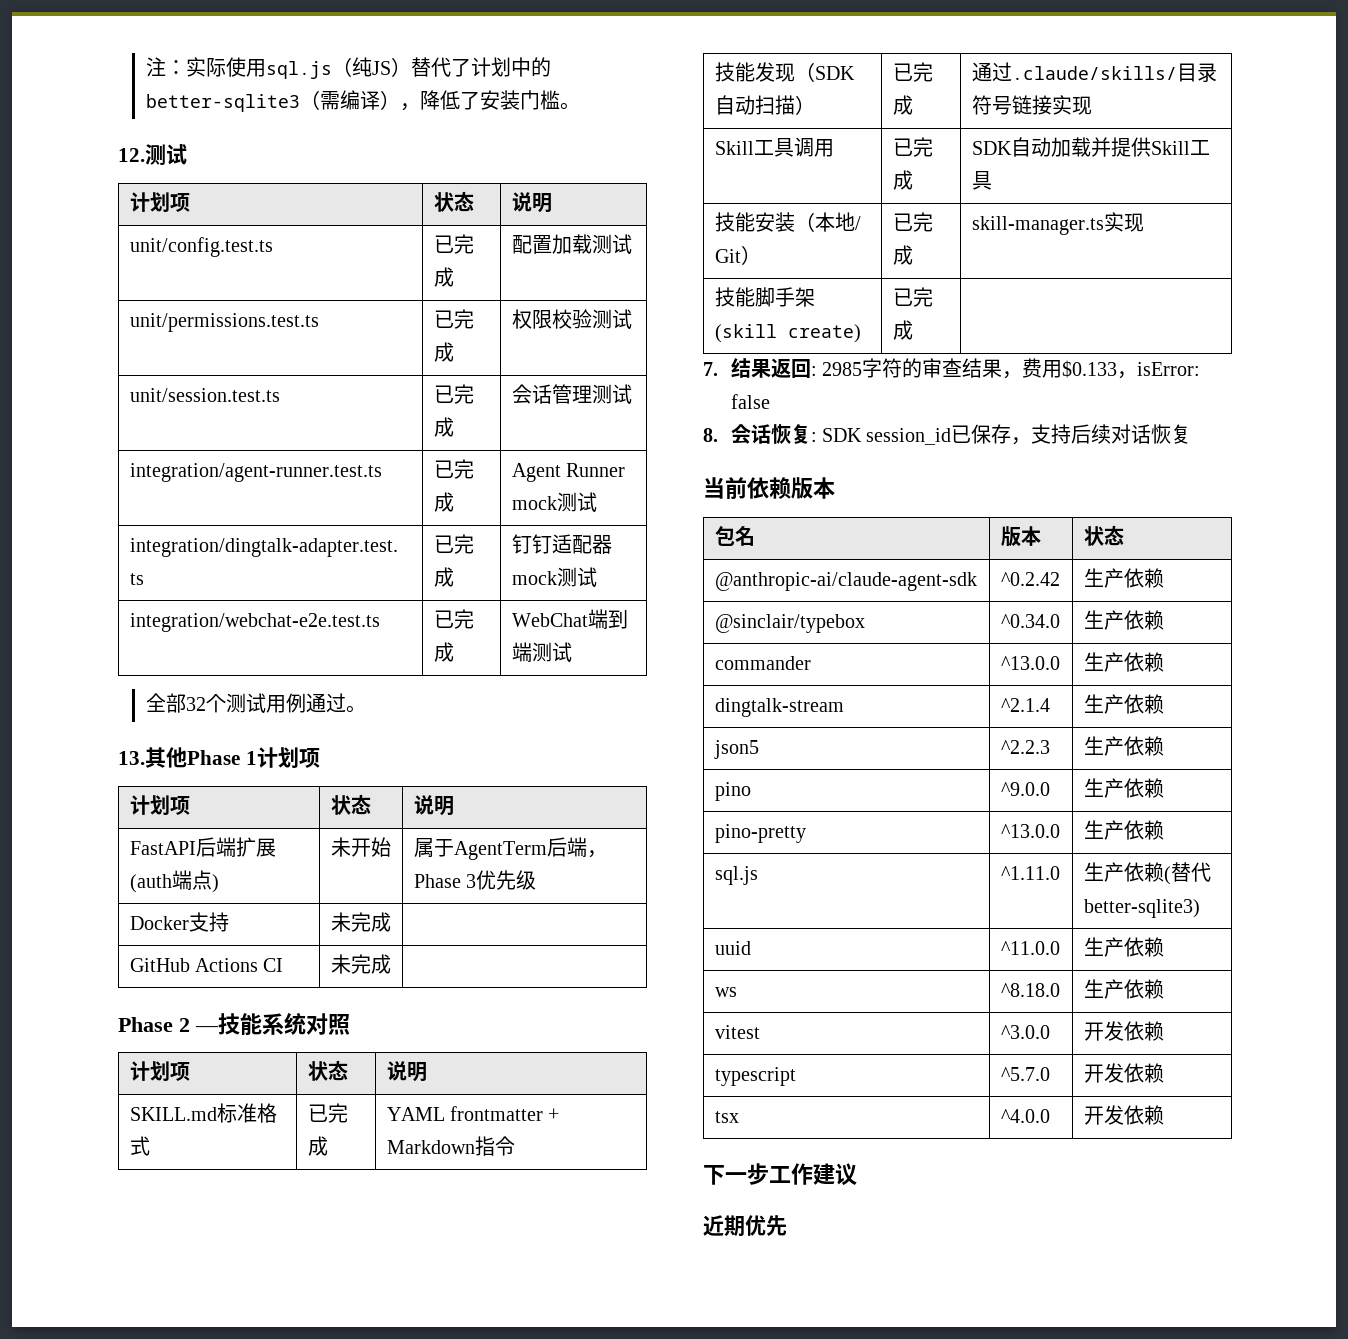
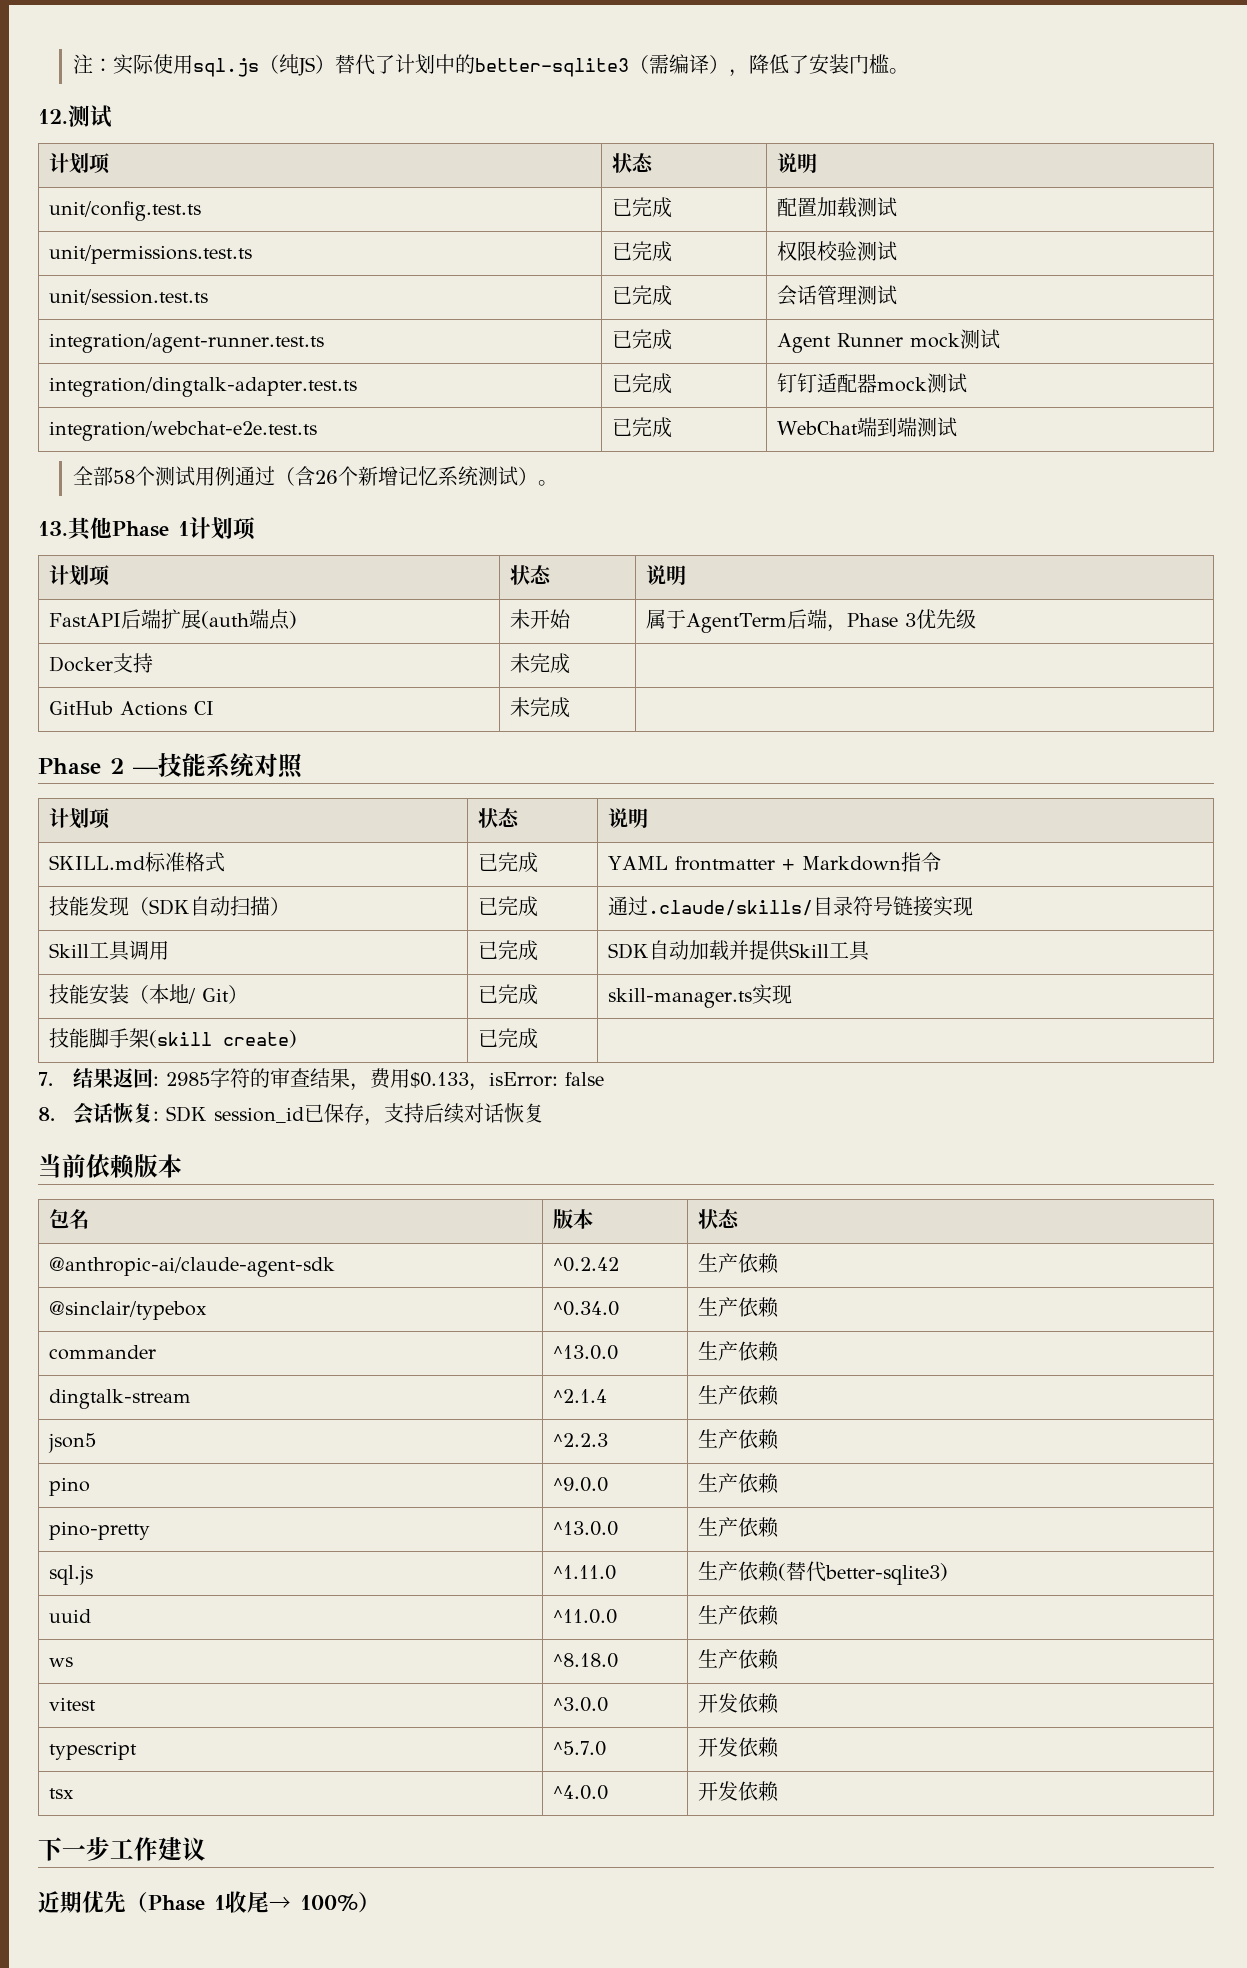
[185,697,206,711] 32 -> [112,470,135,484] 58
(346, 703) none -> [274,466,538,486] （含26个新增记忆系统测试）
(787, 1225) none -> [126,1891,380,1913] （Phase 1收尾→ 100%）

